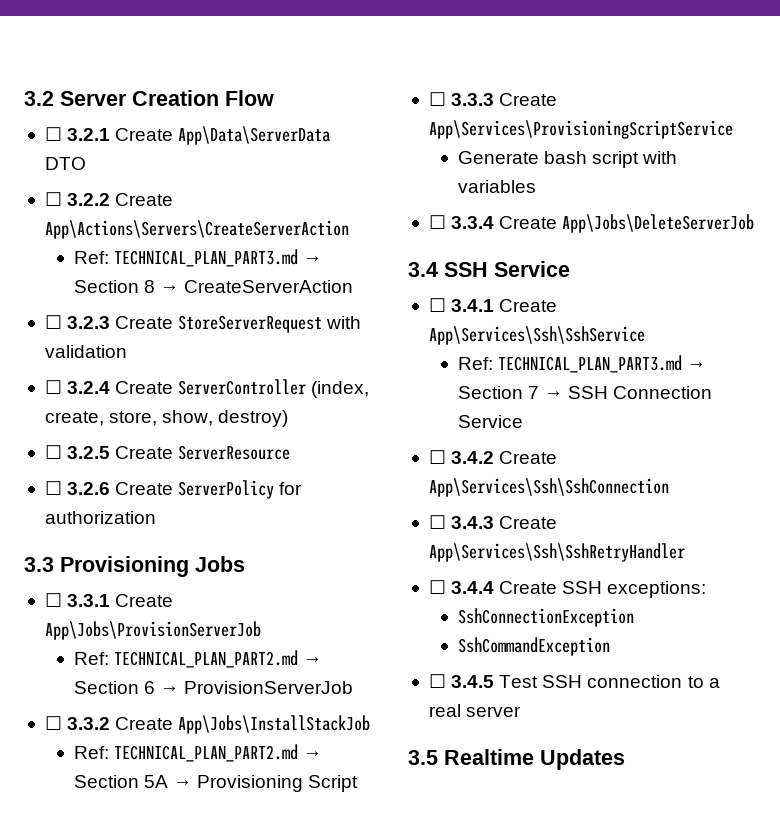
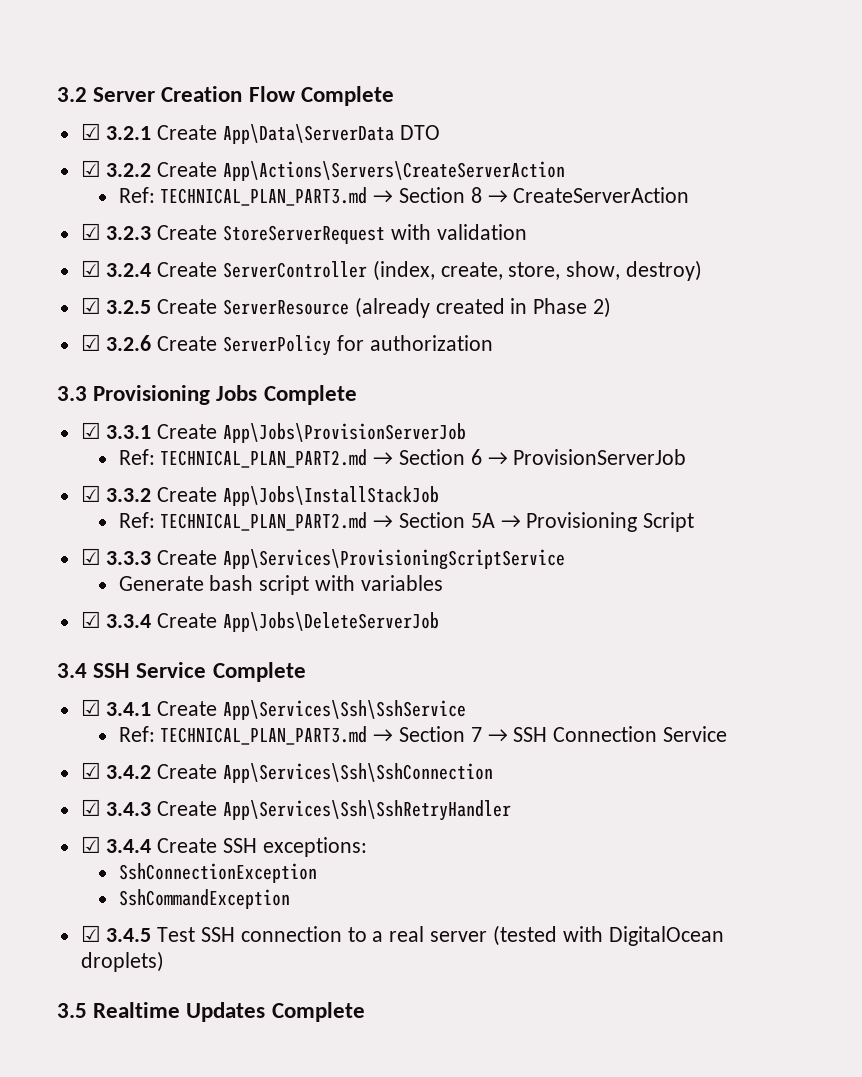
[44,127,62,141] // ☐ -> [300,86,394,106] [80,123,101,140] Complete // ☑
[44,192,62,206] ☐ -> [80,160,101,177] ☑
[44,315,62,329] ☐ -> [80,223,101,240] ☑
[44,380,62,394] ☐ -> [80,260,101,277] ☑
[44,445,62,459] ☐ -> [80,297,101,314] ☑
[44,481,62,495] // ☐ -> [354,297,612,318] [80,334,101,351] (already created in Phase 2) // ☑
[44,593,62,607] // ☐ -> [263,385,357,405] [80,422,101,439] Complete // ☑
[44,716,62,730] ☐ -> [80,485,101,502] ☑
[428,92,446,106] ☐ -> [80,548,101,565] ☑
[428,215,446,229] ☐ -> [80,611,101,628] ☑
[428,298,446,312] // ☐ -> [212,662,306,682] [80,699,101,716] Complete // ☑
[428,450,446,464] ☐ -> [80,762,101,779] ☑
[428,515,446,529] ☐ -> [80,799,101,816] ☑
[428,580,446,594] ☐ -> [80,836,101,853] ☑
[428,674,446,688] ☐ -> [80,925,101,942] ☑
(522, 711) none -> [492,925,724,946] [80,951,164,972] (tested with DigitalOcean droplets)
(625, 759) none -> [271,1002,365,1022] Complete

